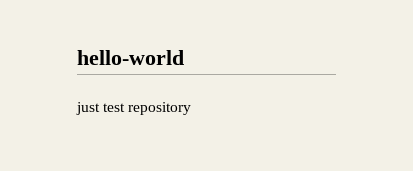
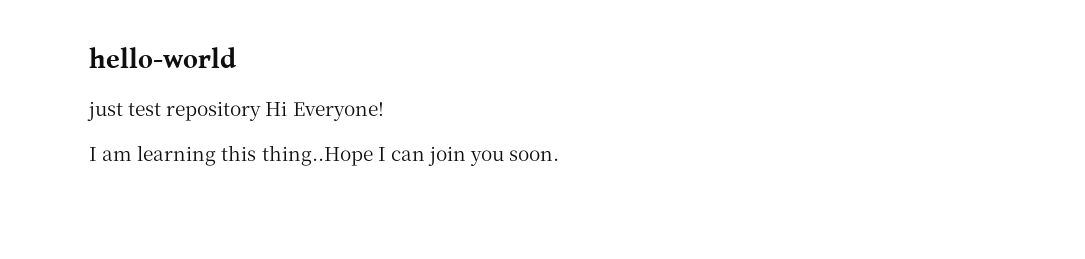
(192, 108) none -> [265,101,384,121] [89,145,560,166] Hi Everyone! // I am learning this thing..Hope I can join you soon.

